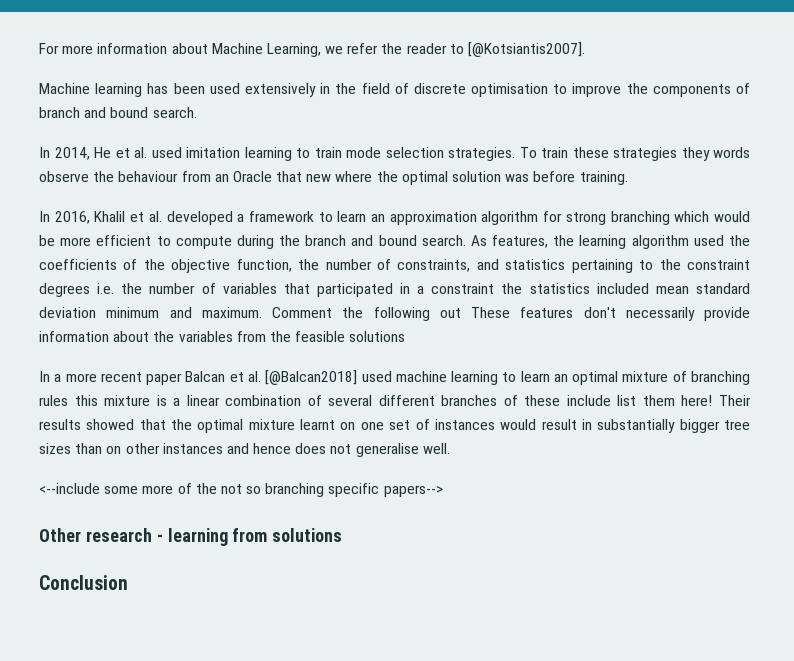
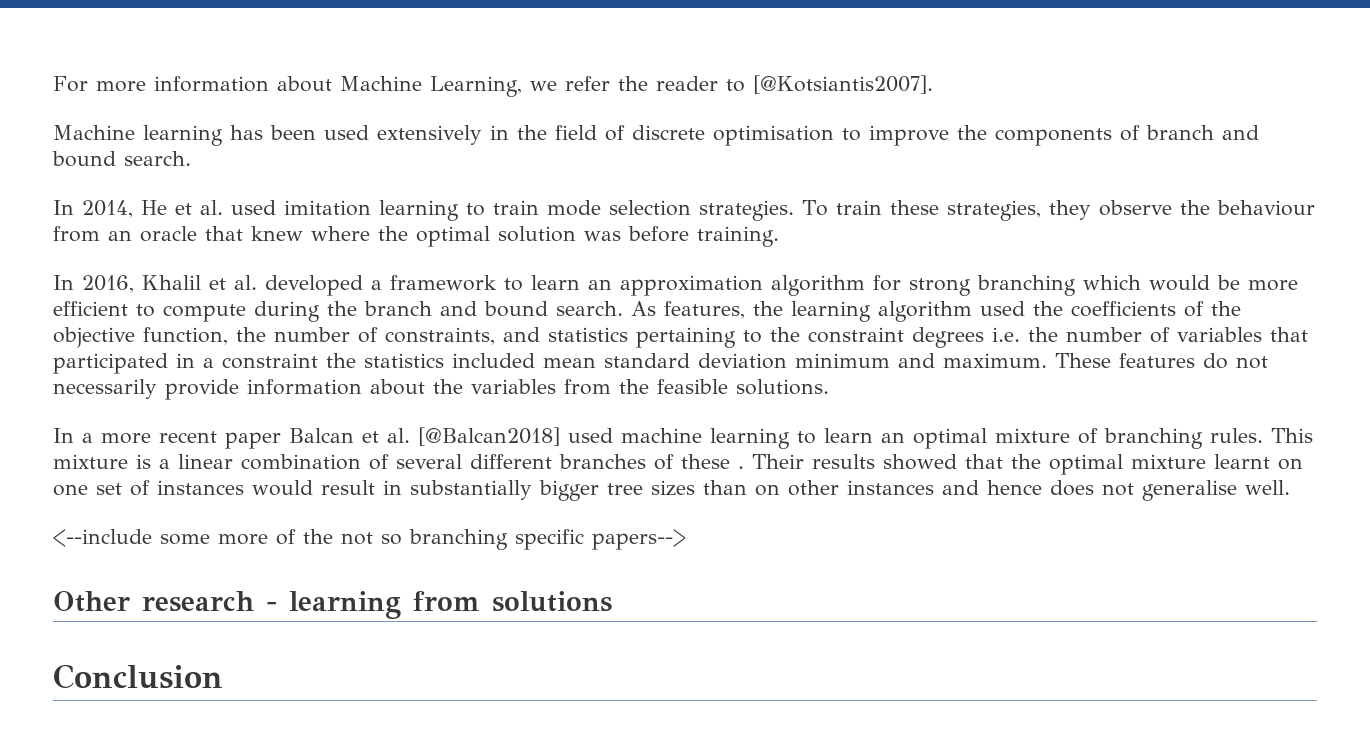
[613,147,750,161] strategies they words -> [946,200,1091,221] strategies, they
[232,171,332,182] Oracle that new -> [140,226,303,242] oracle that knew
[272,307,616,321] Comment the following out These features don't -> [1055,353,1268,369] These features do not
[349,331,406,342] solutions -> [736,379,829,395] solutions.
[39,395,98,406] rules this -> [1210,428,1313,443] rules. This
[566,395,713,406] include list them here! -> [738,466,744,469] .

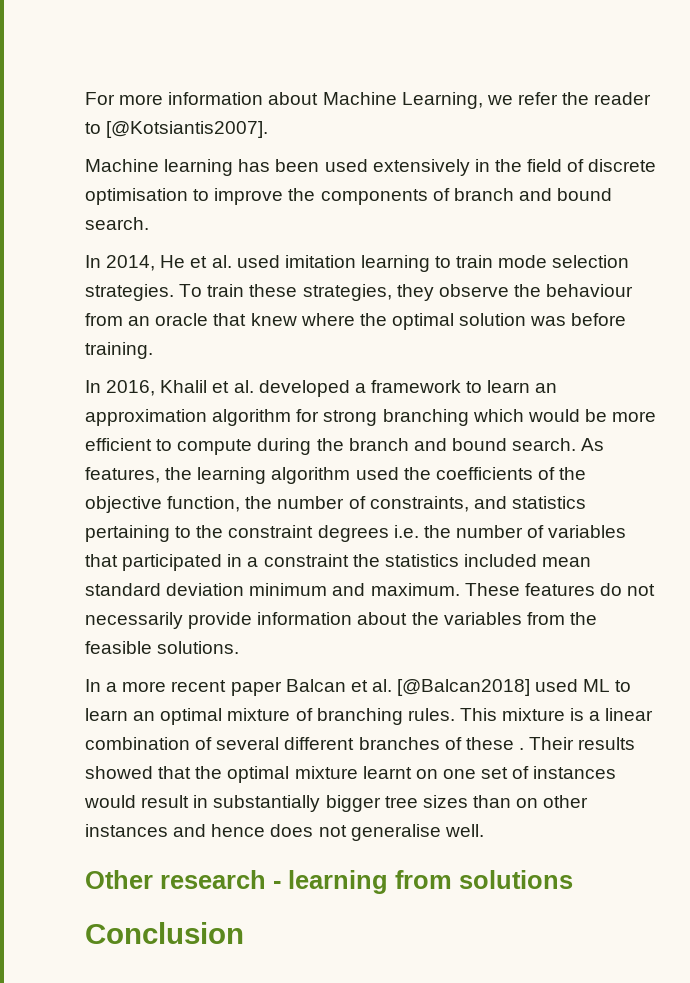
[621,428,790,449] machine learning -> [583,679,611,692] ML
[53,529,686,550] // <--include some more of the not so branching specific papers--> -> (484, 830) none

